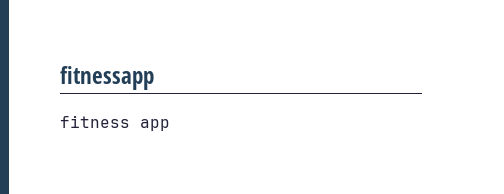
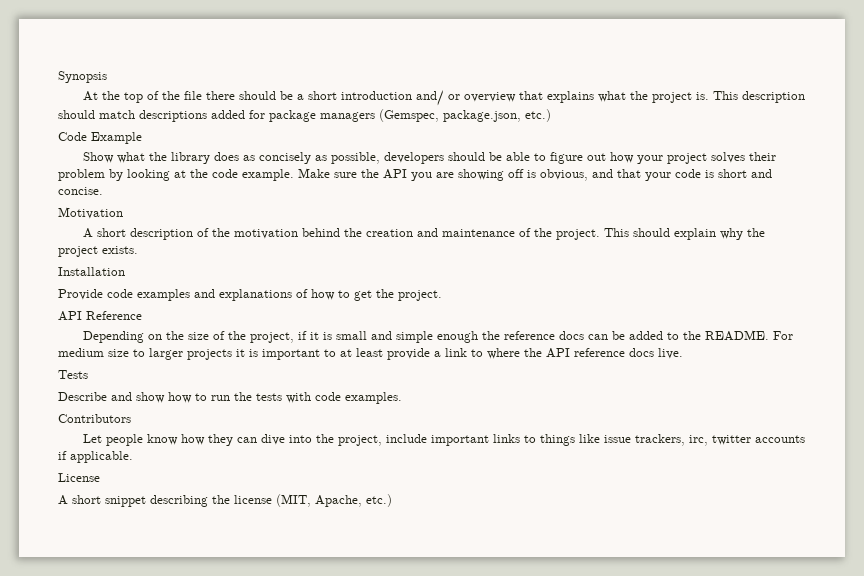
[60,66,154,90] [60,115,170,131] fitnessapp // fitness app -> [58,71,107,83] [82,90,805,106] [58,109,551,122] [58,132,142,144] [82,152,776,164] [58,168,772,181] [58,187,103,195] [58,207,123,219] [82,228,765,240] [58,246,138,257] [58,267,125,276] [58,289,442,301] [58,311,142,321] [82,330,793,343] [58,348,683,360] [58,370,88,379] [58,392,402,404] [58,414,131,423] [82,434,805,446] [58,451,133,463] [58,473,100,482] [58,494,392,507] Synopsis // At the top of the file there should be a short introduction and/ or overview that explains what the project is. This description should match descriptions added for package managers (Gemspec, package.json, etc.) // Code Example // Show what the library does as concisely as possible, developers should be able to figure out how your project solves their problem by looking at the code example. Make sure the API you are showing off is obvious, and that your code is short and concise. // Motivation // A short description of the motivation behind the creation and maintenance of the project. This should explain why the project exists. // Installation // Provide code examples and explanations of how to get the project. // API Reference // Depending on the size of the project, if it is small and simple enough the reference docs can be added to the README. For medium size to larger projects it is important to at least provide a link to where the API reference docs live. // Tests // Describe and show how to run the tests with code examples. // Contributors // Let people know how they can dive into the project, include important links to things like issue trackers, irc, twitter accounts if applicable. // License // A short snippet describing the license (MIT, Apache, etc.)

